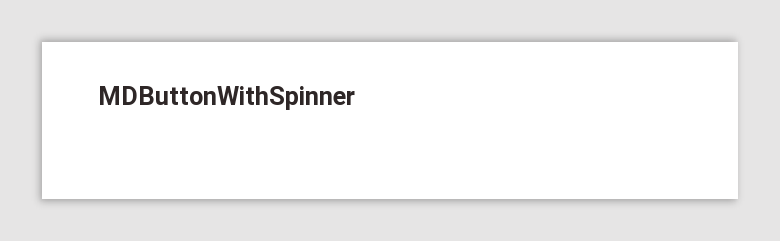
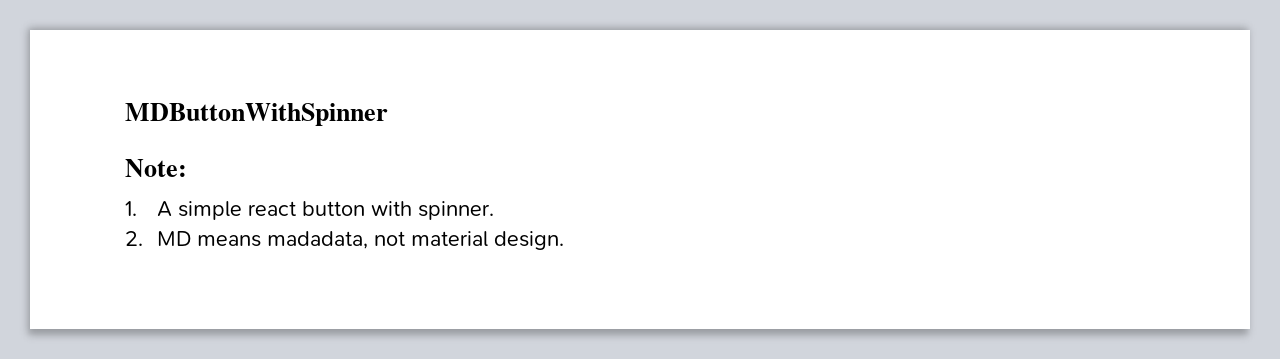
(355, 98) none -> [125,159,187,177] [125,201,494,220] [125,231,564,250] // Note: // 1. A simple react button with spinner. // 2. MD means madadata, not material design.

